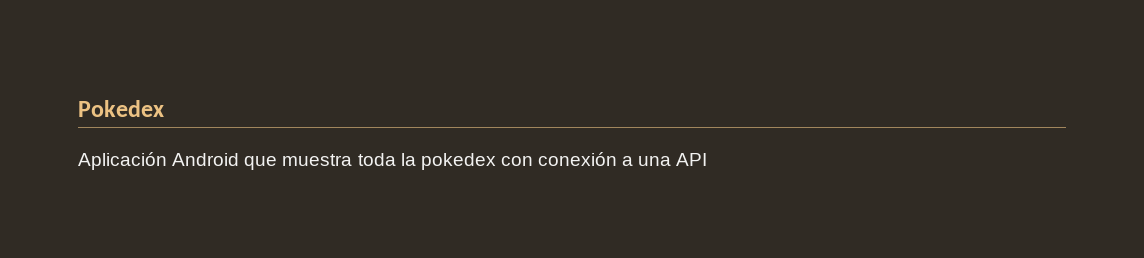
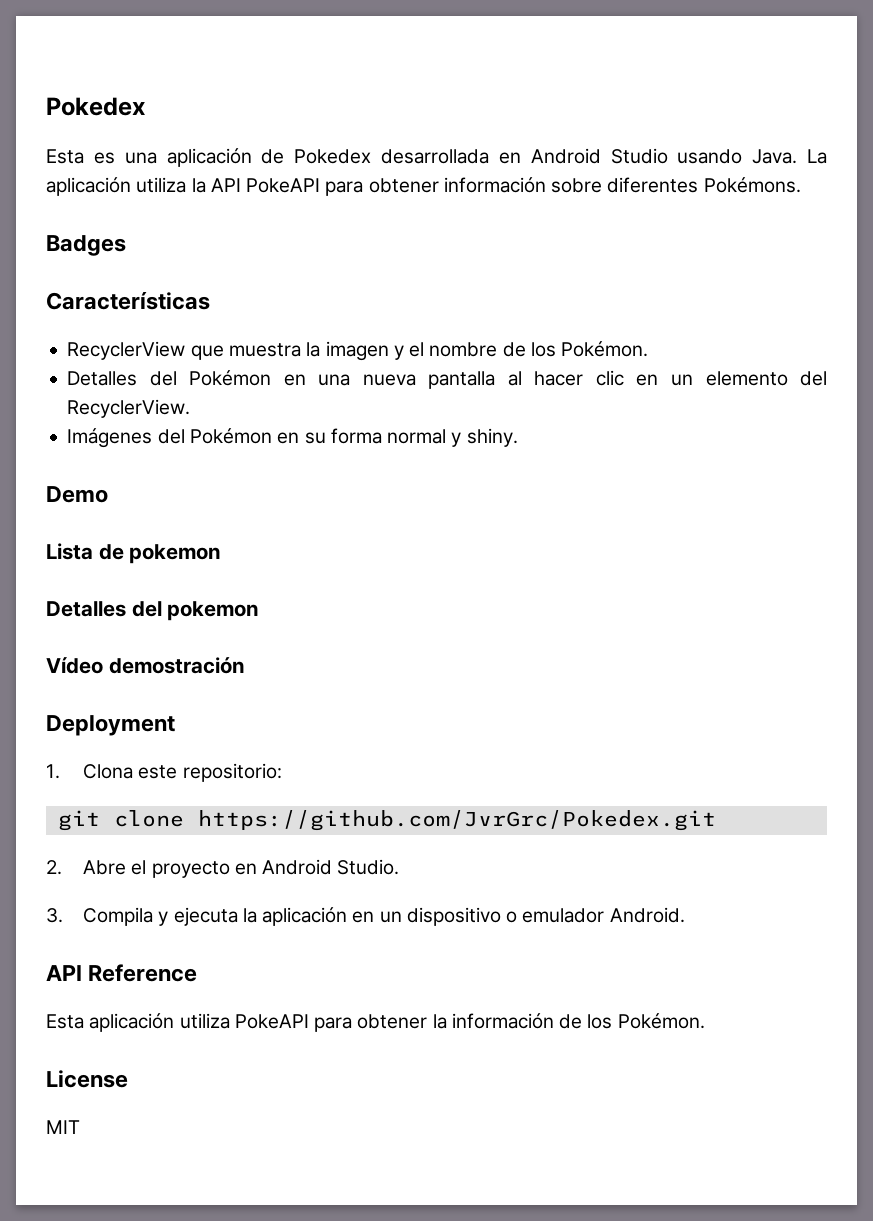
[78,152,708,170] Aplicación Android que muestra toda la pokedex con conexión a una API -> [46,148,827,167] [46,177,801,196] [46,235,126,256] [46,292,210,310] [67,341,649,361] [67,370,827,389] [67,399,191,418] [67,428,518,448] [46,486,108,503] [46,543,222,564] [46,601,260,621] [46,657,245,674] [46,715,175,736] [46,763,282,782] [57,810,716,831] [46,859,400,878] [46,907,685,926] [46,964,198,982] [46,1013,705,1032] [46,1070,128,1088] [46,1120,80,1134] Esta es una aplicación de Pokedex desarrollada en Android Studio usando Java. La aplicación utiliza la API PokeAPI para obtener información sobre diferentes Pokémons. // Badges // Características // RecyclerView que muestra la imagen y el nombre de los Pokémon. // Detalles del Pokémon en una nueva pantalla al hacer clic en un elemento del RecyclerView. // Imágenes del Pokémon en su forma normal y shiny. // Demo // Lista de pokemon // Detalles del pokemon // Vídeo demostración // Deployment // 1. Clona este repositorio: // git clone https://github.com/JvrGrc/Pokedex.git // 2. Abre el proyecto en Android Studio. // 3. Compila y ejecuta la aplicación en un dispositivo o emulador Android. // API Reference // Esta aplicación utiliza PokeAPI para obtener la información de los Pokémon. // License // MIT

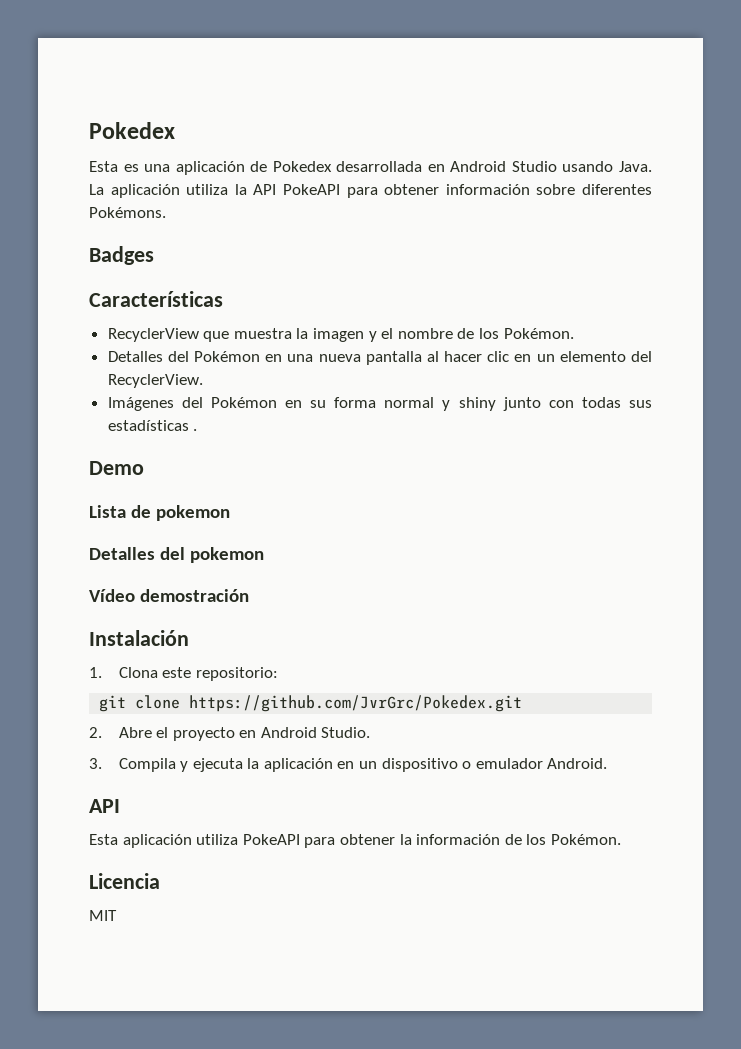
[466,428,518,447] shiny. -> [458,397,652,411] [107,420,198,431] shiny junto con todas sus estadísticas .
[46,715,175,736] Deployment -> [89,630,189,646] Instalación
[88,964,198,982] Reference -> (120, 806) none
[46,1070,128,1088] License -> [89,873,160,889] Licencia

